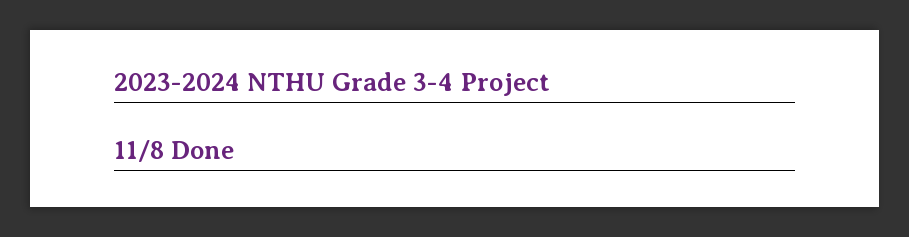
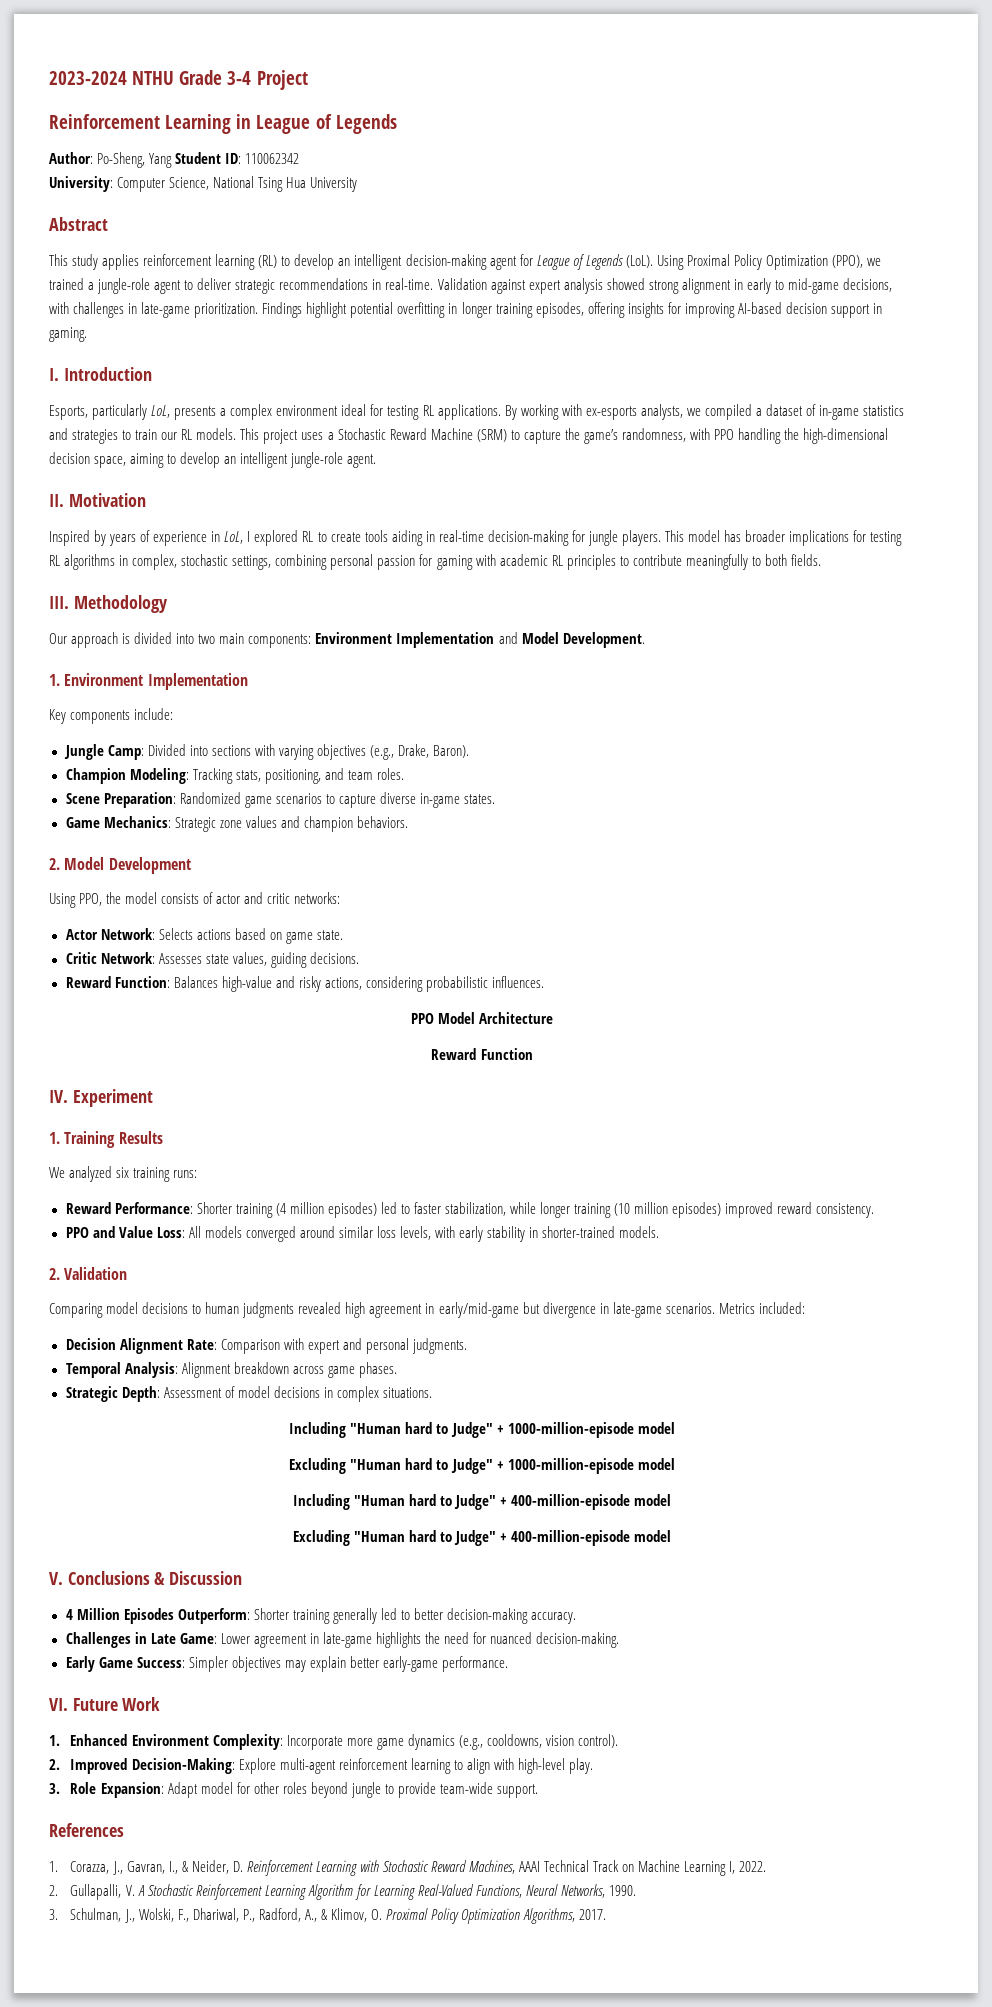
[114,140,235,162] 11/8 Done -> [49,114,397,134] [49,152,300,168] [49,176,358,192] [49,217,108,231] [49,254,882,270] [49,278,893,294] [49,302,882,318] [49,327,87,342] [49,367,152,381] [49,404,905,420] [49,428,889,444] [49,452,377,468] [49,493,146,507] [49,530,903,546] [49,554,821,570] [49,595,168,613] [49,632,645,648] [49,673,248,690] [49,708,174,724] [63,744,470,760] [65,768,404,784] [65,792,495,808] [65,816,408,832] [49,857,191,874] [49,892,341,908] [65,928,343,944] [65,952,359,968] [65,976,544,992] [410,1012,554,1024] [431,1048,533,1060] [49,1089,153,1107] [49,1131,163,1148] [49,1166,198,1182] [65,1202,875,1218] [65,1226,660,1242] [49,1267,128,1280] [49,1302,805,1318] [65,1338,467,1354] [65,1362,397,1378] [65,1386,432,1402] [289,1422,675,1438] [289,1458,675,1474] [292,1494,672,1510] [292,1530,672,1546] [49,1571,243,1585] [65,1608,577,1624] [65,1632,620,1648] [65,1656,508,1672] [49,1697,161,1711] [49,1734,618,1750] [49,1758,593,1774] [49,1782,539,1798] [49,1823,124,1837] [49,1860,767,1876] [49,1884,637,1900] [49,1908,607,1924] Reinforcement Learning in League of Legends // Author: Po-Sheng, Yang Student ID: 110062342 // University: Computer Science, National Tsing Hua University // Abstract // This study applies reinforcement learning (RL) to develop an intelligent decision-making agent for League of Legends (LoL). Using Proximal Policy Optimization (PPO), we trained a jungle-role agent to deliver strategic recommendations in real-time. Validation against expert analysis showed strong alignment in early to mid-game decisions, with challenges in late-game prioritization. Findings highlight potential overfitting in longer training episodes, offering insights for improving AI-based decision support in gaming. // I. Introduction // Esports, particularly LoL, presents a complex environment ideal for testing RL applications. By working with ex-esports analysts, we compiled a dataset of in-game statistics and strategies to train our RL models. This project uses a Stochastic Reward Machine (SRM) to capture the game’s randomness, with PPO handling the high-dimensional decision space, aiming to develop an intelligent jungle-role agent. // II. Motivation // Inspired by years of experience in LoL, I explored RL to create tools aiding in real-time decision-making for jungle players. This model has broader implications for testing RL algorithms in complex, stochastic settings, combining personal passion for gaming with academic RL principles to contribute meaningfully to both fields. // III. Methodology // Our approach is divided into two main components: Environment Implementation and Model Development. // 1. Environment Implementation // Key components include: // Jungle Camp: Divided into sections with varying objectives (e.g., Drake, Baron). // Champion Modeling: Tracking stats, positioning, and team roles. // Scene Preparation: Randomized game scenarios to capture diverse in-game states. // Game Mechanics: Strategic zone values and champion behaviors. // 2. Model Development // Using PPO, the model consists of actor and critic networks: // Actor Network: Selects actions based on game state. // Critic Network: Assesses state values, guiding decisions. // Reward Function: Balances high-value and risky actions, considering probabilistic influences. // PPO Model Architecture // Reward Function // IV. Experiment // 1. Training Results // We analyzed six training runs: // Reward Performance: Shorter training (4 million episodes) led to faster stabilization, while longer training (10 million episodes) improved reward consistency. // PPO and Value Loss: All models converged around similar loss levels, with early stability in shorter-trained models. // 2. Validation // Comparing model decisions to human judgments revealed high agreement in early/mid-game but divergence in late-game scenarios. Metrics included: // Decision Alignment Rate: Comparison with expert and personal judgments. // Temporal Analysis: Alignment breakdown across game phases. // Strategic Depth: Assessment of model decisions in complex situations. // Including "Human hard to Judge" + 1000-million-episode model // Excluding "Human hard to Judge" + 1000-million-episode model // Including "Human hard to Judge" + 400-million-episode model // Excluding "Human hard to Judge" + 400-million-episode model // V. Conclusions & Discussion // 4 Million Episodes Outperform: Shorter training generally led to better decision-making accuracy. // Challenges in Late Game: Lower agreement in late-game highlights the need for nuanced decision-making. // Early Game Success: Simpler objectives may explain better early-game performance. // VI. Future Work // 1. Enhanced Environment Complexity: Incorporate more game dynamics (e.g., cooldowns, vision control). // 2. Improved Decision-Making: Explore multi-agent reinforcement learning to align with high-level play. // 3. Role Expansion: Adapt model for other roles beyond jungle to provide team-wide support. // References // 1. Corazza, J., Gavran, I., & Neider, D. Reinforcement Learning with Stochastic Reward Machines, AAAI Technical Track on Machine Learning I, 2022. // 2. Gullapalli, V. A Stochastic Reinforcement Learning Algorithm for Learning Real-Valued Functions, Neural Networks, 1990. // 3. Schulman, J., Wolski, F., Dhariwal, P., Radford, A., & Klimov, O. Proximal Policy Optimization Algorithms, 2017.

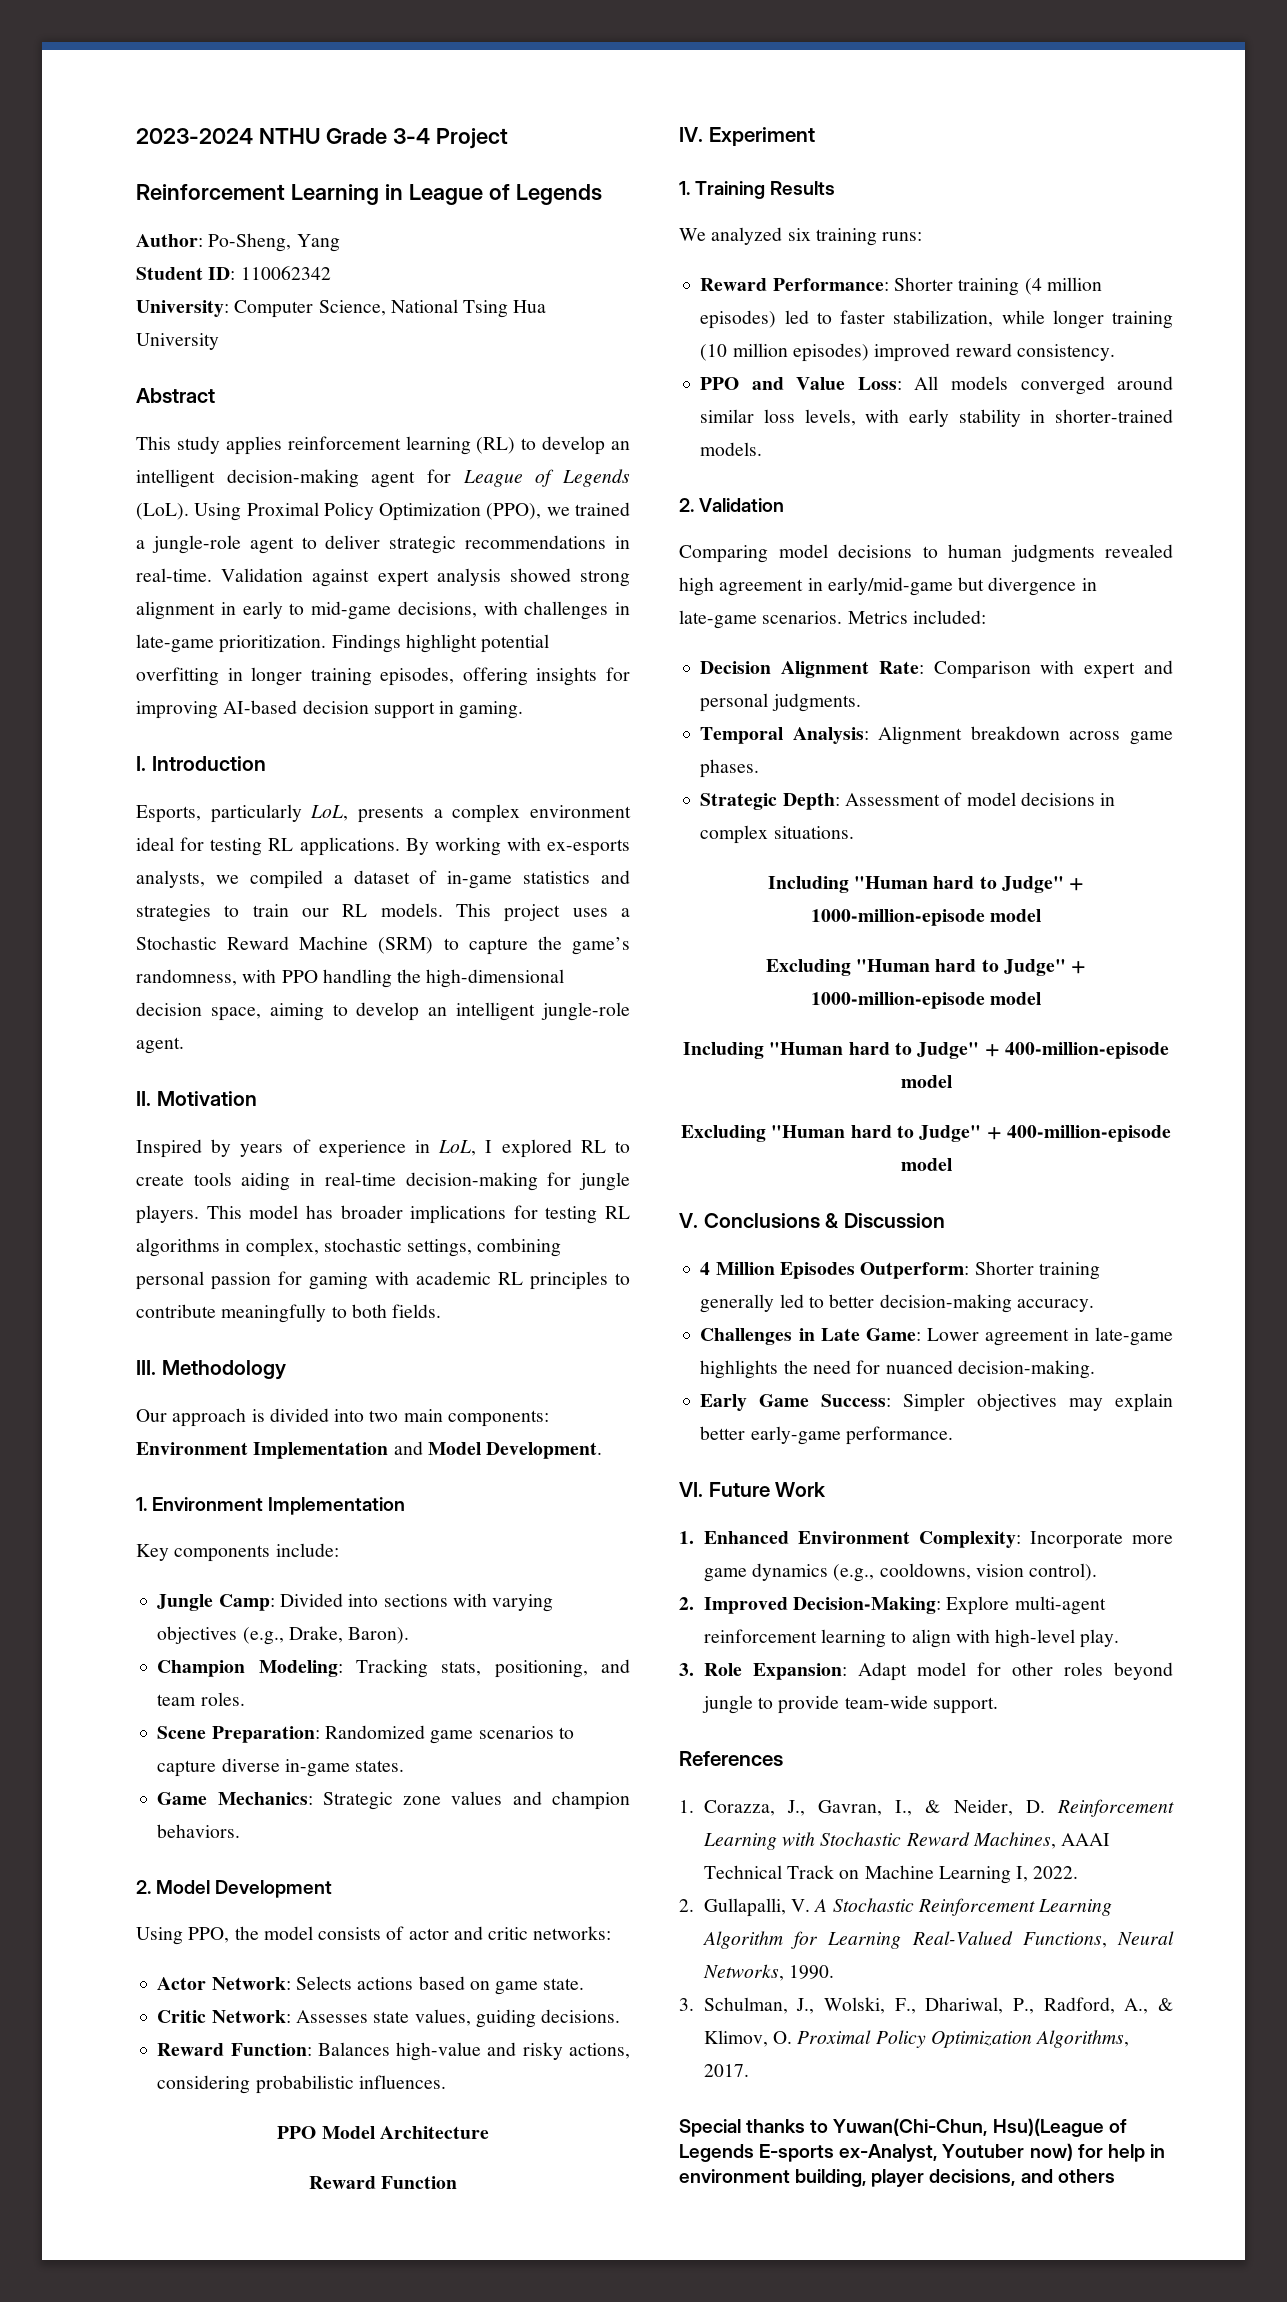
(173, 160) none -> (340, 243) //
(607, 1914) none -> [679,2118,1127,2137] [679,2143,1165,2162] [679,2169,1115,2187] // Special thanks to Yuwan(Chi-Chun, Hsu)(League of Legends E-sports ex-Analyst, Youtuber now) for help in environment building, player decisions, and others

